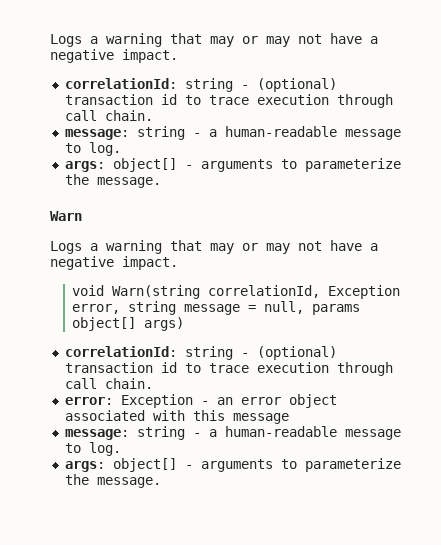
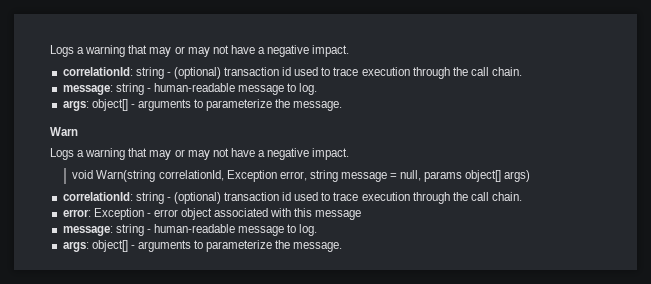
[184,94,393,108] to trace execution through -> [294,67,468,79] used to trace execution through the
[208,129,217,137] a -> (151, 90) none
[184,362,393,376] to trace execution through -> [294,192,468,204] used to trace execution through the
[216,397,233,405] an -> (151, 215) none
[208,429,217,437] a -> (151, 231) none

